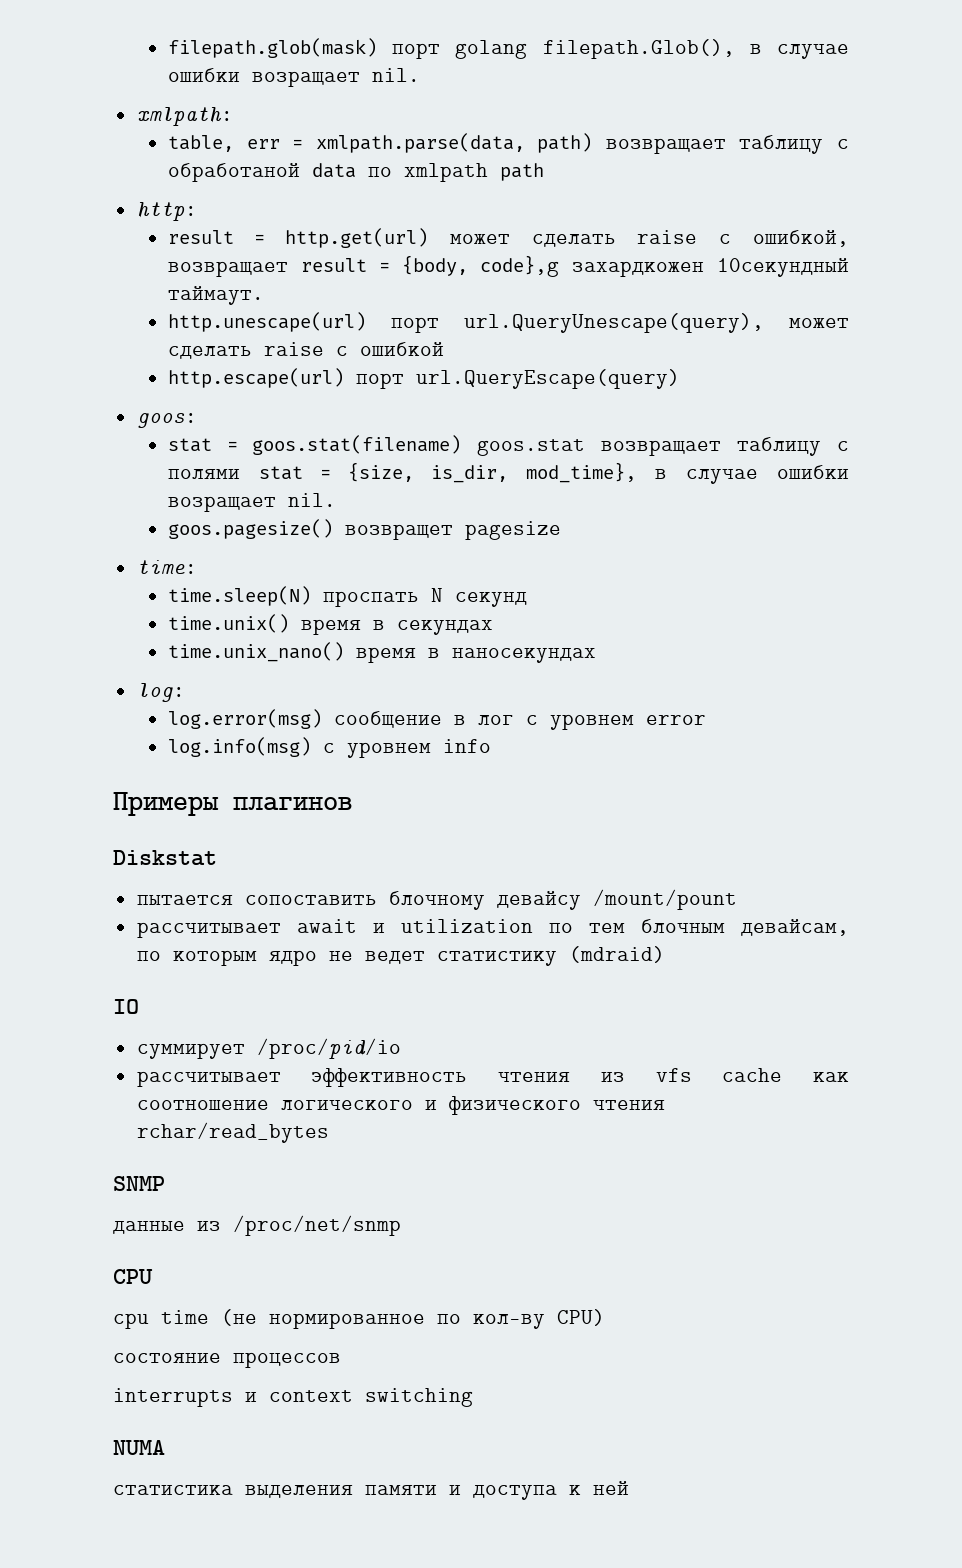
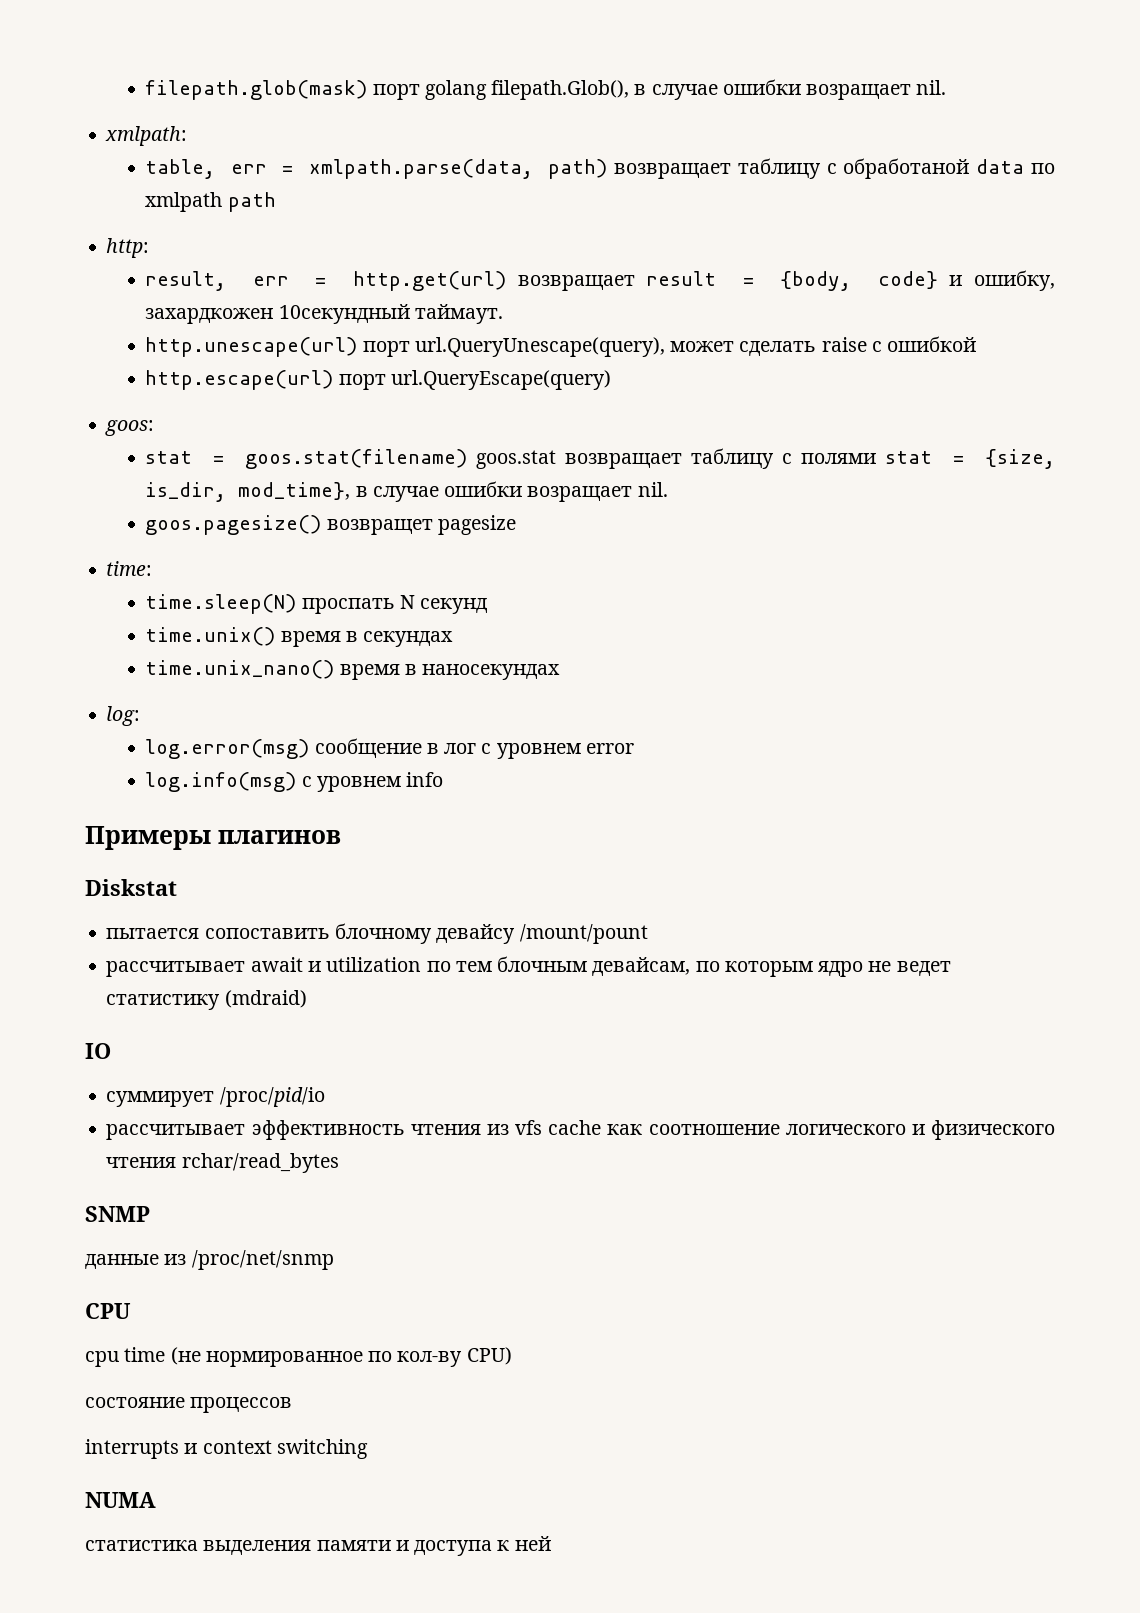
[167,228,849,248] result = http.get(url) может сделать raise с ошибкой, -> [145,271,506,291] result, err = http.get(url)
[479,255,559,277] code},g -> [877,270,1055,291] code} и ошибку,

